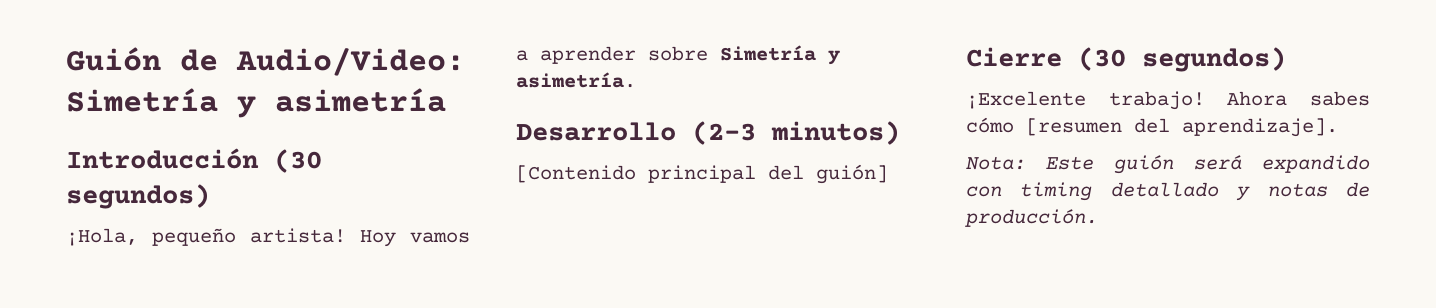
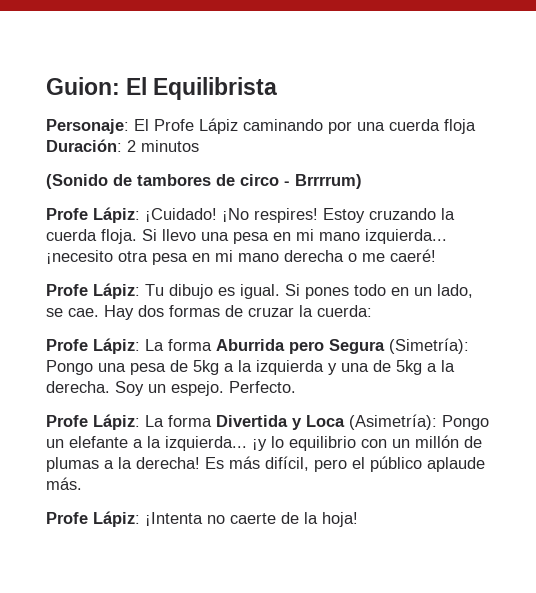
[66,47,465,76] [66,88,446,118] [66,148,322,173] [66,184,210,209] [66,228,470,247] [516,45,840,65] [516,72,636,88] [516,121,900,145] [516,164,888,184] [966,47,1286,72] [966,91,1370,110] [966,117,1338,137] [966,155,1370,174] [966,182,1370,201] [965,209,1098,227] Guión de Audio/Video: Simetría y asimetría // Introducción (30 segundos) // ¡Hola, pequeño artista! Hoy vamos a aprender sobre Simetría y asimetría. // Desarrollo (2-3 minutos) // [Contenido principal del guión] // Cierre (30 segundos) // ¡Excelente trabajo! Ahora sabes cómo [resumen del aprendizaje]. // Nota: Este guión será expandido con timing detallado y notas de producción. -> [46,77,278,100] [46,118,476,134] [46,139,199,152] [46,174,362,189] [46,207,455,223] [46,229,447,244] [46,249,436,265] [46,283,473,299] [46,305,372,320] [46,338,469,354] [46,360,455,375] [46,381,296,396] [46,414,489,430] [46,435,482,451] [46,456,485,472] [46,477,82,490] [46,511,358,527] Guion: El Equilibrista // Personaje: El Profe Lápiz caminando por una cuerda floja Duración: 2 minutos // (Sonido de tambores de circo - Brrrrum) // Profe Lápiz: ¡Cuidado! ¡No respires! Estoy cruzando la cuerda floja. Si llevo una pesa en mi mano izquierda... ¡necesito otra pesa en mi mano derecha o me caeré! // Profe Lápiz: Tu dibujo es igual. Si pones todo en un lado, se cae. Hay dos formas de cruzar la cuerda: // Profe Lápiz: La forma Aburrida pero Segura (Simetría): Pongo una pesa de 5kg a la izquierda y una de 5kg a la derecha. Soy un espejo. Perfecto. // Profe Lápiz: La forma Divertida y Loca (Asimetría): Pongo un elefante a la izquierda... ¡y lo equilibrio con un millón de plumas a la derecha! Es más difícil, pero el público aplaude más. // Profe Lápiz: ¡Intenta no caerte de la hoja!

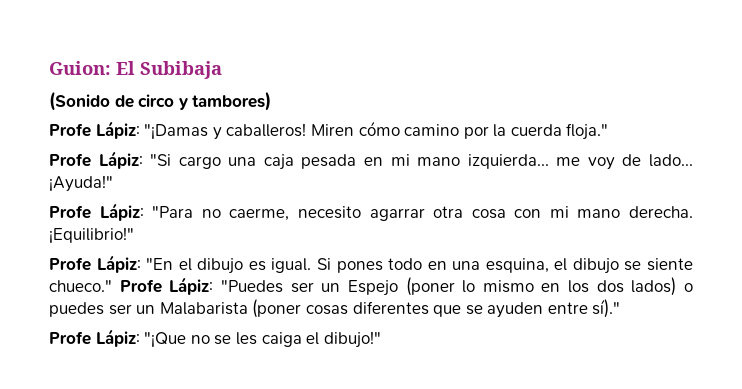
[153,77,278,100] [46,118,476,134] [46,139,199,152] [46,174,362,189] [46,207,455,223] [46,229,447,244] [46,249,436,265] [46,283,164,299] Equilibrista // Personaje: El Profe Lápiz caminando por una cuerda floja Duración: 2 minutos // (Sonido de tambores de circo - Brrrrum) // Profe Lápiz: ¡Cuidado! ¡No respires! Estoy cruzando la cuerda floja. Si llevo una pesa en mi mano izquierda... ¡necesito otra pesa en mi mano derecha o me caeré! // Profe Lápiz: Tu -> [140,61,222,79] [49,91,272,111] [49,121,609,140] [49,151,693,170] [49,175,113,192] [49,203,693,221] [49,227,134,243] [49,255,192,273] Subibaja // (Sonido de circo y tambores) // Profe Lápiz: "¡Damas y caballeros! Miren cómo camino por la cuerda floja." // Profe Lápiz: "Si cargo una caja pesada en mi mano izquierda... me voy de lado... ¡Ayuda!" // Profe Lápiz: "Para no caerme, necesito agarrar otra cosa con mi mano derecha. ¡Equilibrio!" // Profe Lápiz: "En el
[414,284,473,298] [46,305,372,320] [46,338,469,354] [46,360,455,375] [46,381,296,396] [46,414,489,430] [46,435,482,451] [46,456,485,472] [46,477,82,490] [46,511,358,527] un lado, se cae. Hay dos formas de cruzar la cuerda: // Profe Lápiz: La forma Aburrida pero Segura (Simetría): Pongo una pesa de 5kg a la izquierda y una de 5kg a la derecha. Soy un espejo. Perfecto. // Profe Lápiz: La forma Divertida y Loca (Asimetría): Pongo un elefante a la izquierda... ¡y lo equilibrio con un millón de plumas a la derecha! Es más difícil, pero el público aplaude más. // Profe Lápiz: ¡Intenta no caerte de la hoja! -> [452,258,693,274] [49,277,693,296] [49,299,621,318] [49,329,381,348] una esquina, el dibujo se siente chueco." Profe Lápiz: "Puedes ser un Espejo (poner lo mismo en los dos lados) o puedes ser un Malabarista (poner cosas diferentes que se ayuden entre sí)." // Profe Lápiz: "¡Que no se les caiga el dibujo!"

